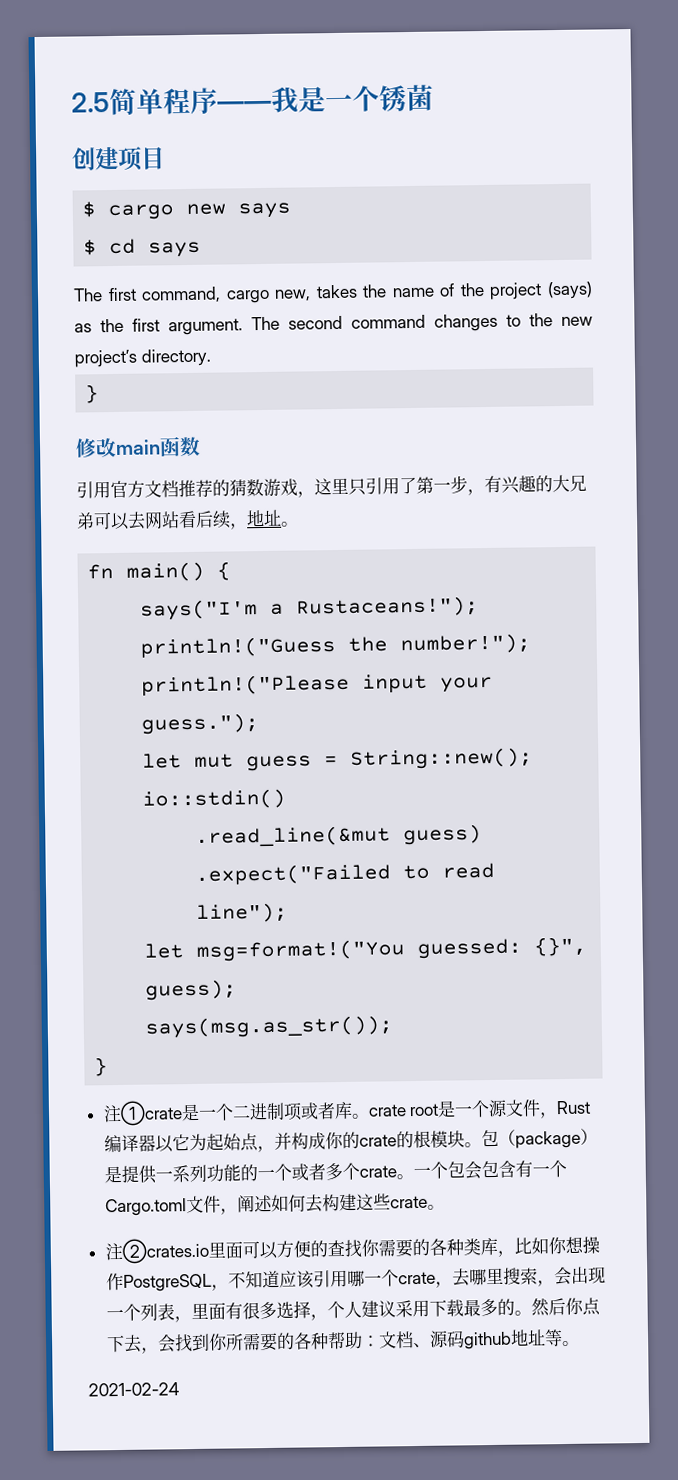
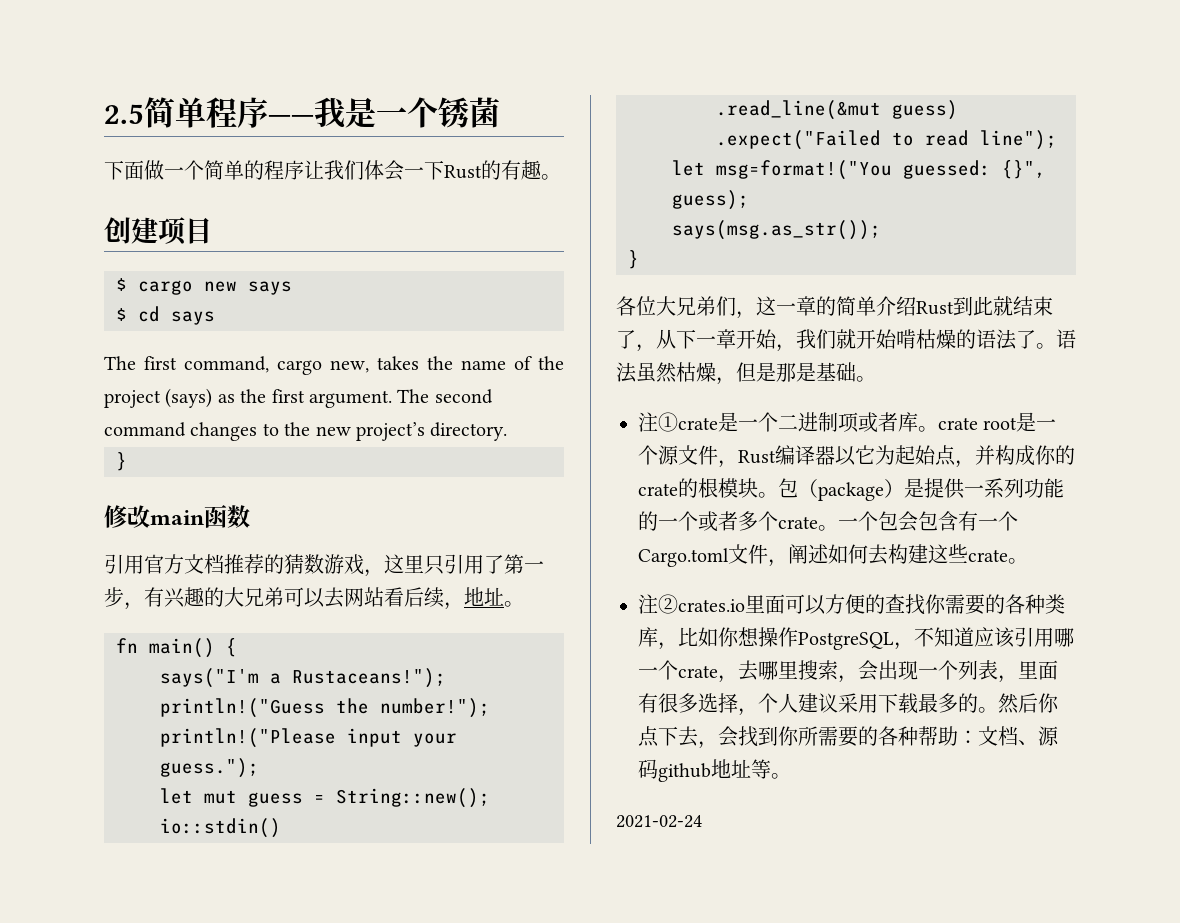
(434, 98) none -> [104,160,561,181] // 下面做一个简单的程序让我们体会一下Rust的有趣。
(109, 1067) none -> [616,296,1053,319] [616,329,1076,352] [616,362,876,385] // 各位大兄弟们，这一章的简单介绍Rust到此就结束了，从下一章开始，我们就开始啃枯燥的语法了。语法虽然枯燥，但是那是基础。

